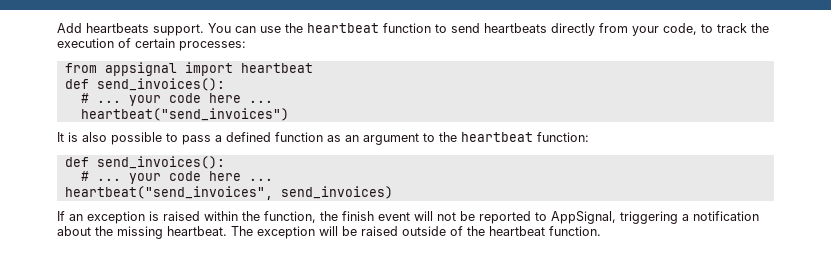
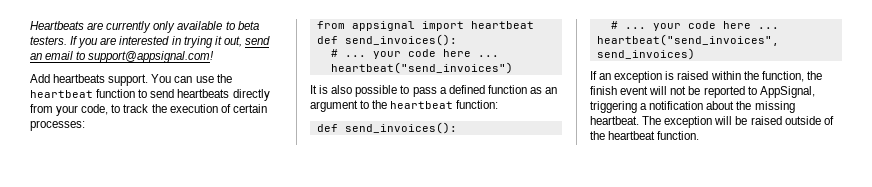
(57, 28) none -> [30,21,259,33] [30,36,270,48] [30,51,215,63] Heartbeats are currently only available to beta testers. If you are interested in trying it out, send an email to support@appsignal.com! //

